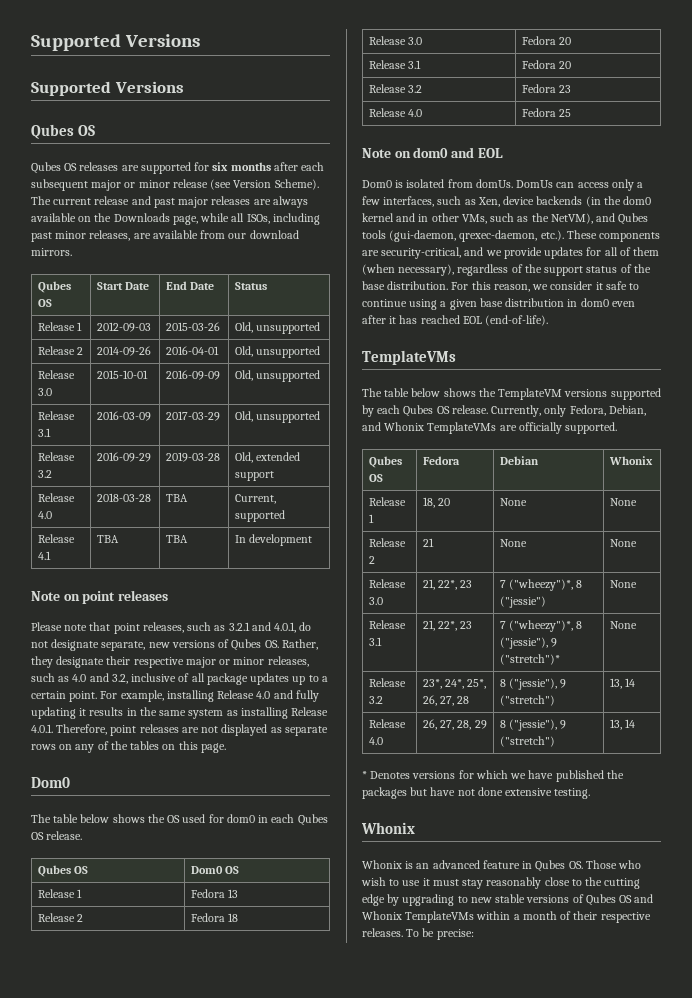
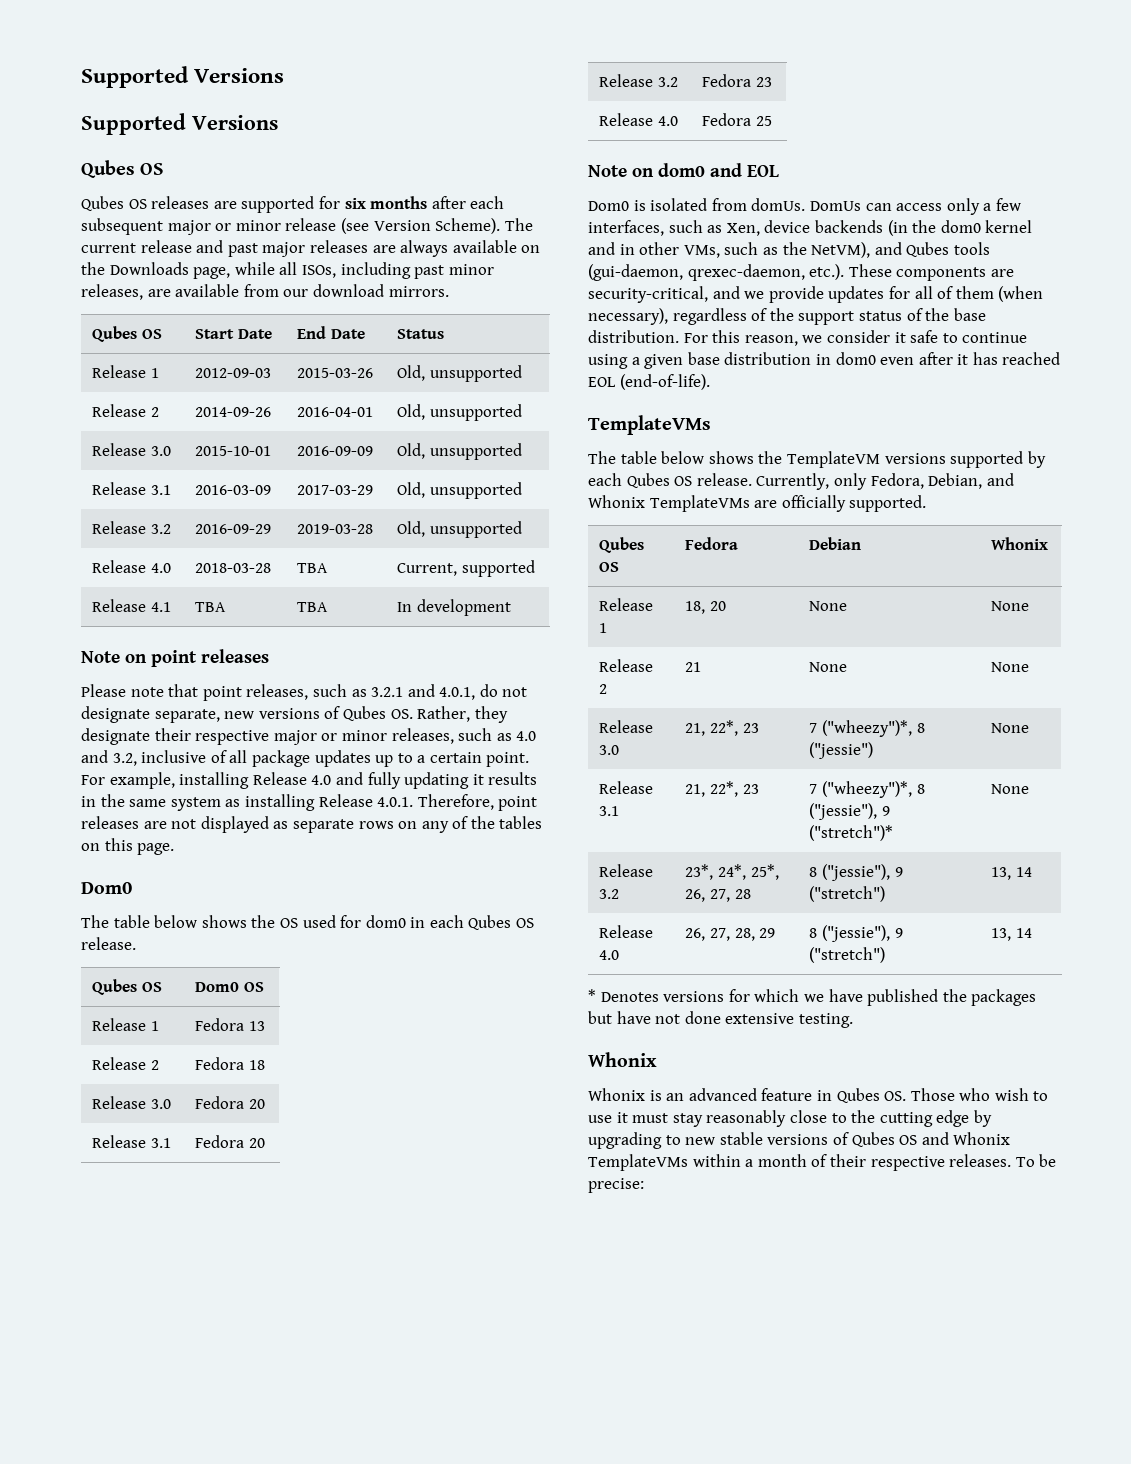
[256,452,301,461] [234,471,274,481] extended support -> [430,521,523,538] unsupported

